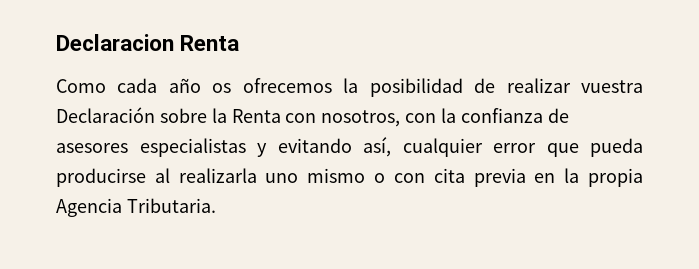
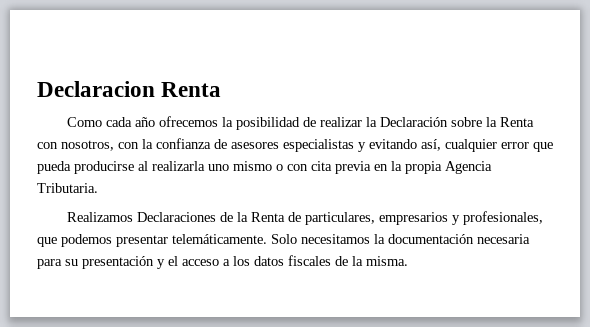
[212,83,232,93] os -> (155, 122) none
[581,80,644,93] vuestra -> [365,117,377,127] la
(216, 205) none -> [66,211,543,225] [37,234,530,247] [37,255,408,269] // Realizamos Declaraciones de la Renta de particulares, empresarios y profesionales, que podemos presentar telemáticamente. Solo necesitamos la documentación necesaria para su presentación y el acceso a los datos fiscales de la misma.

